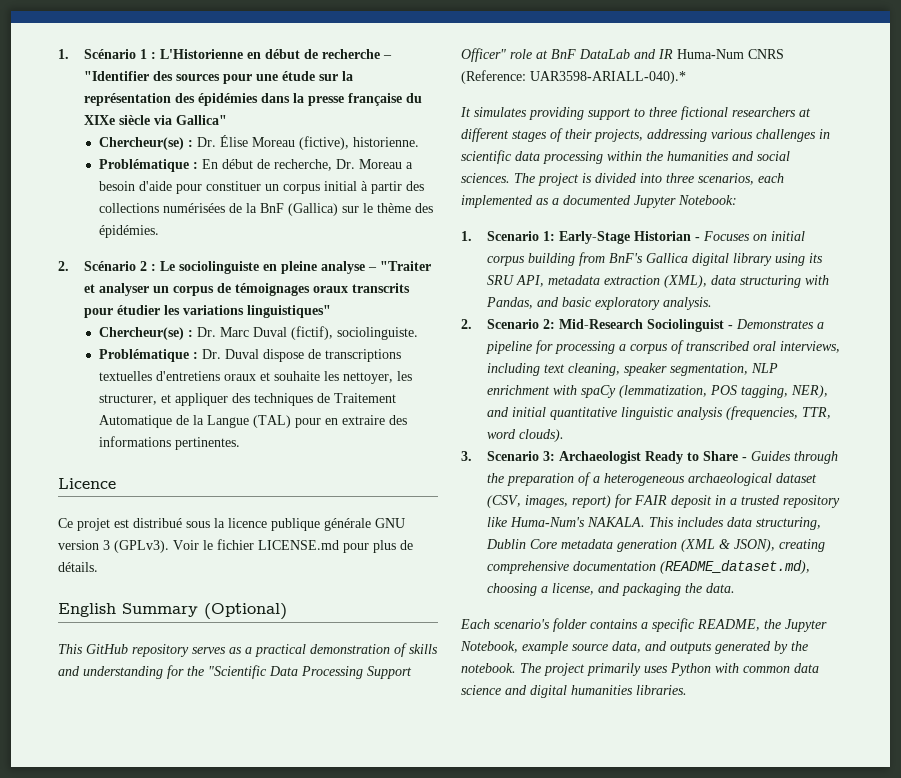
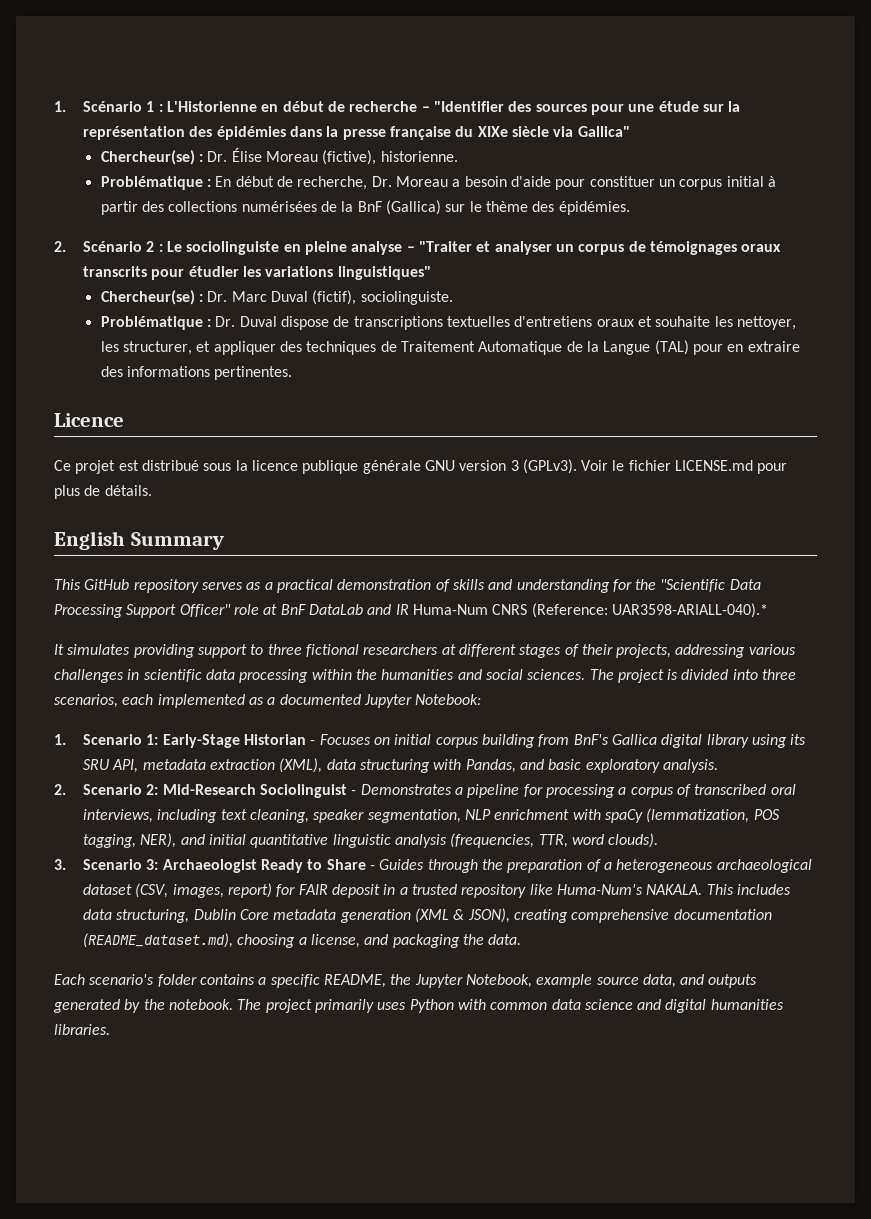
[204,603,287,620] (Optional) -> (224, 541) none

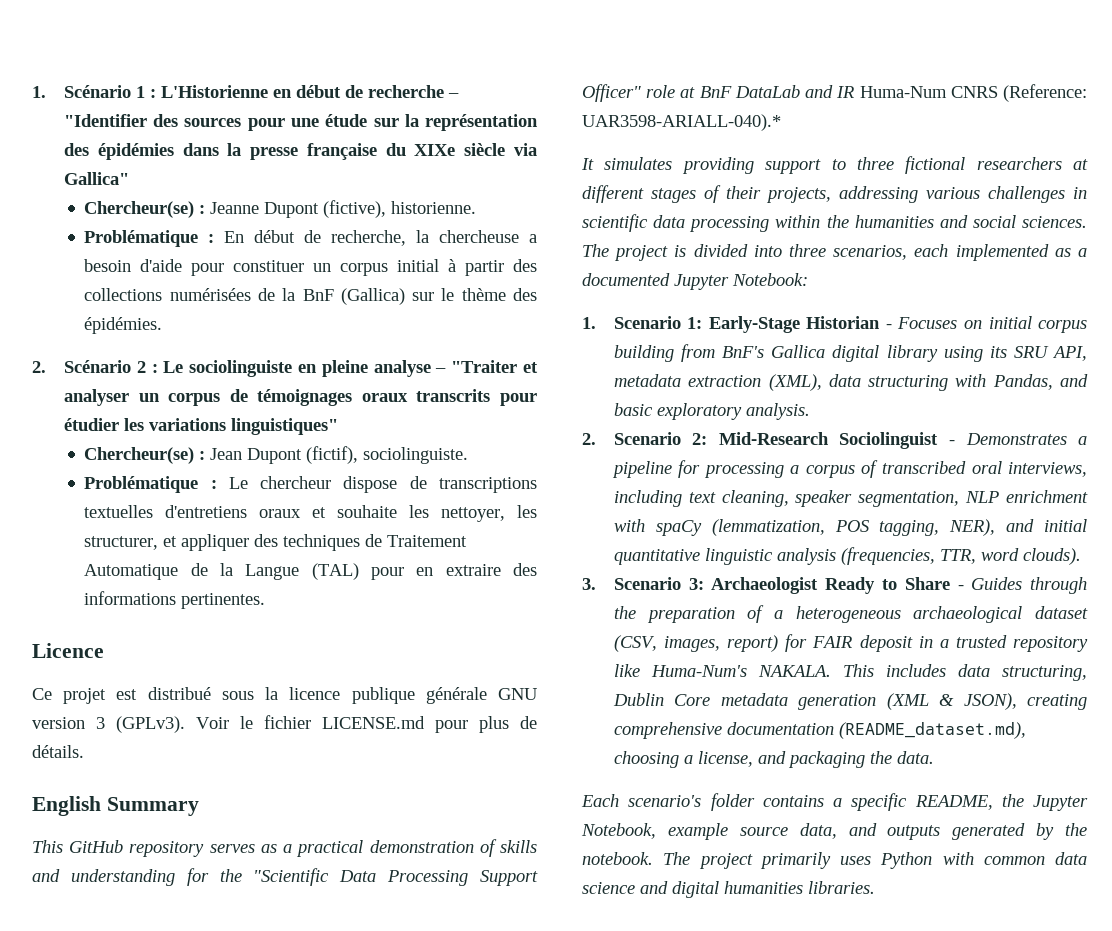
[207,148,319,162] Dr. Élise Moreau -> [210,202,320,218] Jeanne Dupont
[371,176,448,187] Dr. Moreau -> [416,230,520,243] la chercheuse
[207,291,309,302] Dr. Marc Duval -> [210,448,303,464] Jean Dupont
[215,316,277,327] Dr. Duval -> [228,476,332,489] Le chercheur

